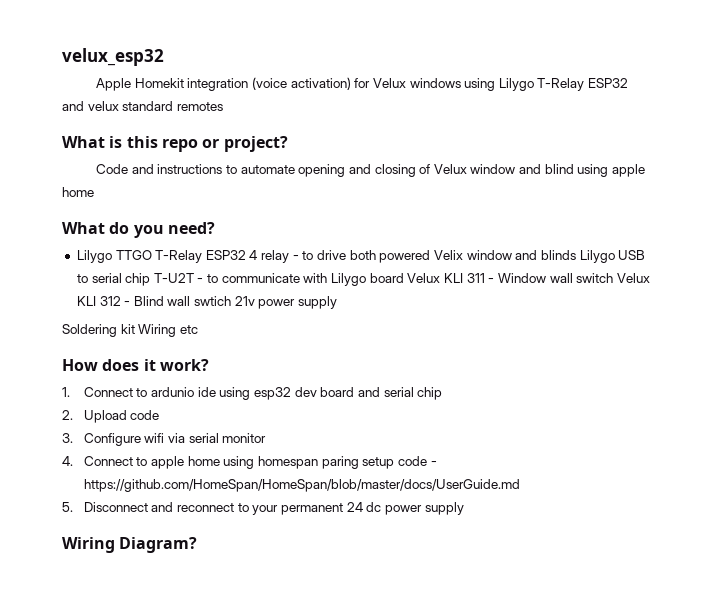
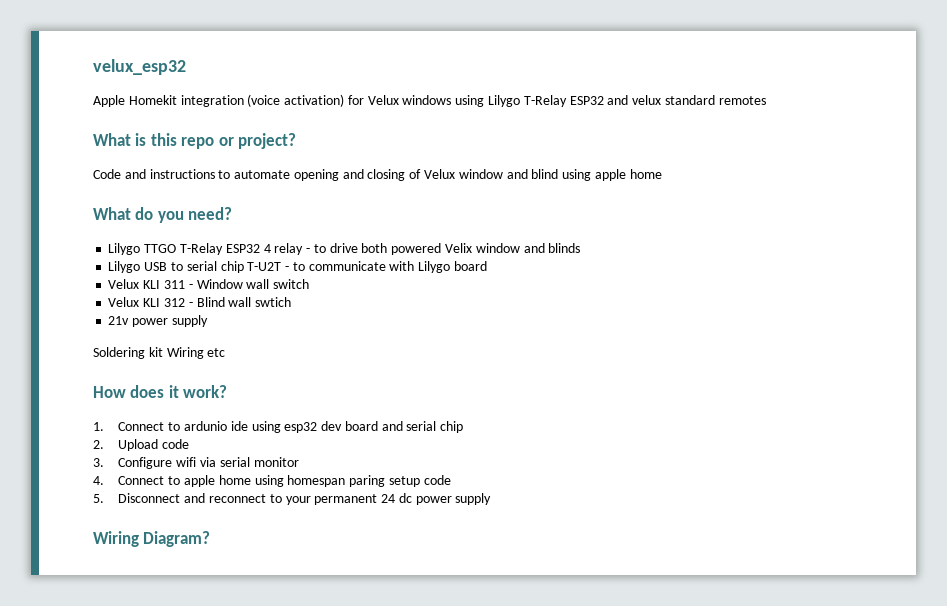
(576, 255) none -> (581, 248) //
(404, 278) none -> (487, 266) //
(614, 278) none -> (310, 284) //
(232, 301) none -> (292, 302) //
[430,461,437,466] [83,479,520,492] - https://github.com/HomeSpan/HomeSpan/blob/master/docs/UserGuide.md -> (451, 480) none

